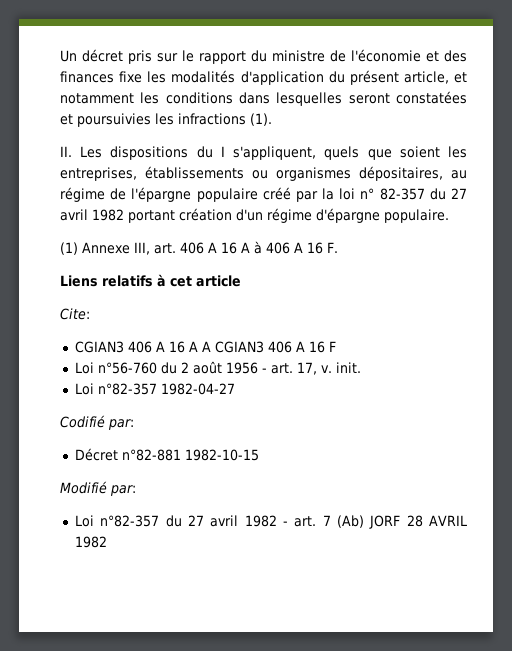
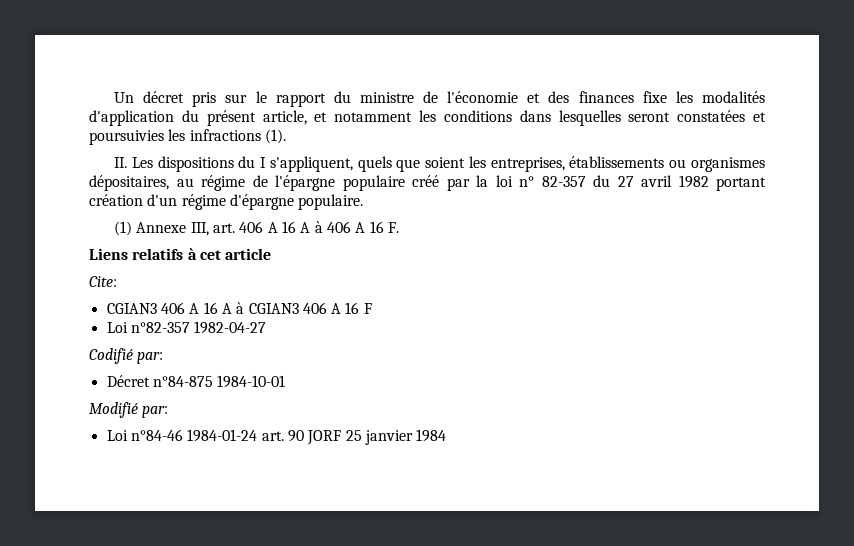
[201,341,211,352] A -> [236,302,245,314] à
[74,361,361,375] // Loi n°56-760 du 2 août 1956 - art. 17, v. init. -> (372, 308) none
[121,449,259,461] n°82-881 1982-10-15 -> [152,375,286,388] n°84-875 1984-10-01
[100,515,467,529] [74,536,107,548] n°82-357 du 27 avril 1982 - art. 7 (Ab) JORF 28 AVRIL 1982 -> [130,429,447,445] n°84-46 1984-01-24 art. 90 JORF 25 janvier 1984

